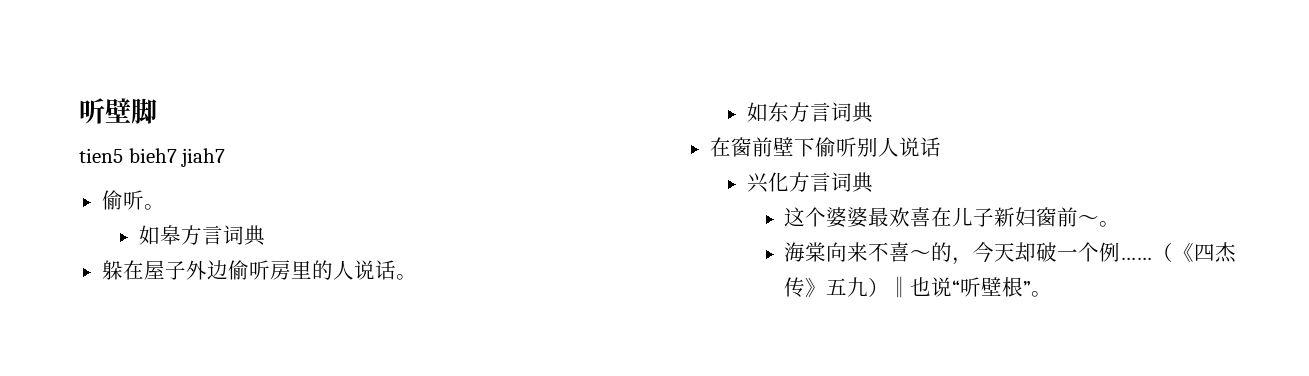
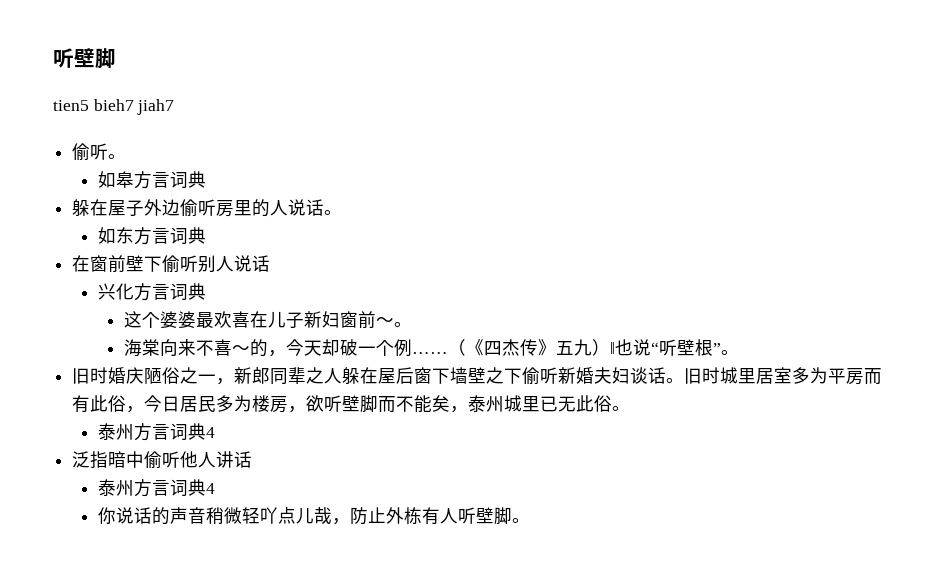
(1053, 294) none -> [72,367,883,385] [72,395,631,413] [97,423,215,441] [72,451,253,469] [97,479,215,497] [97,507,530,525] // 旧时婚庆陋俗之一，新郎同辈之人躲在屋后窗下墙壁之下偷听新婚夫妇谈话。旧时城里居室多为平房而有此俗，今日居民多为楼房，欲听壁脚而不能矣，泰州城里已无此俗。 // 泰州方言词典4 // 泛指暗中偷听他人讲话 // 泰州方言词典4 // 你说话的声音稍微轻吖点儿哉，防止外栋有人听壁脚。

